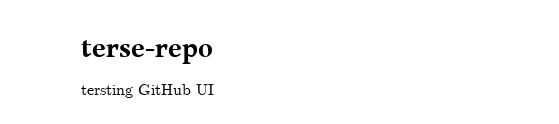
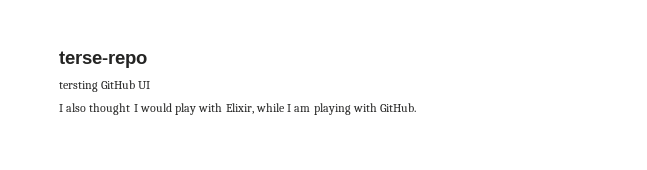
(214, 89) none -> [59,103,417,115] // I also thought I would play with Elixir, while I am playing with GitHub.

